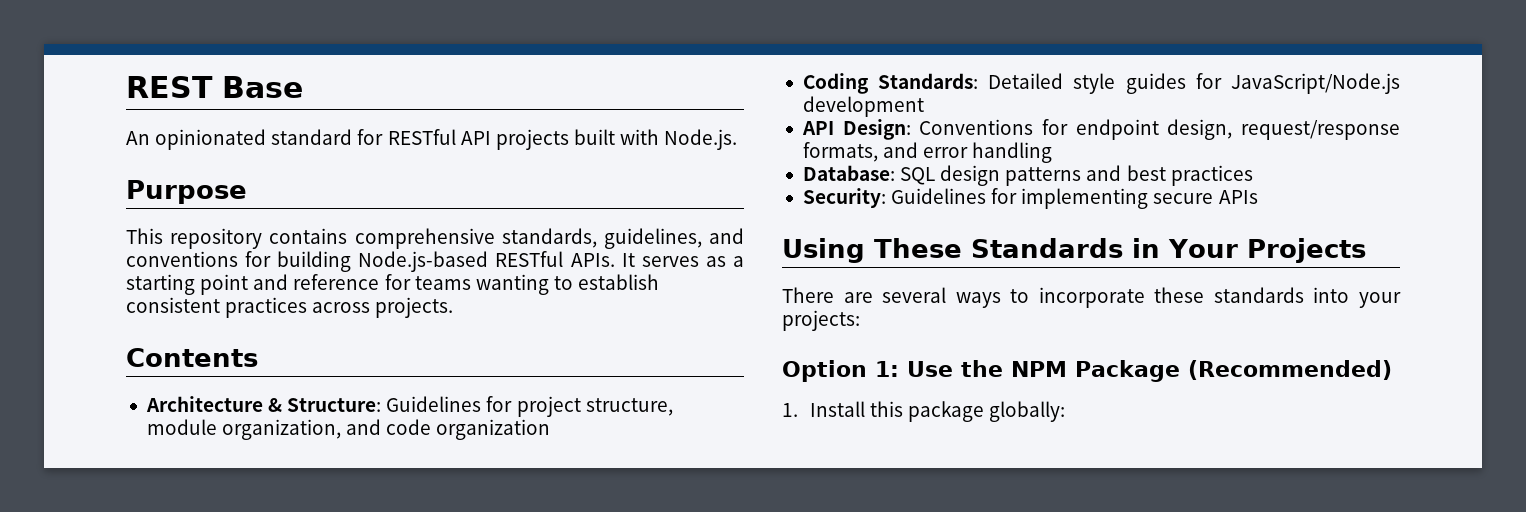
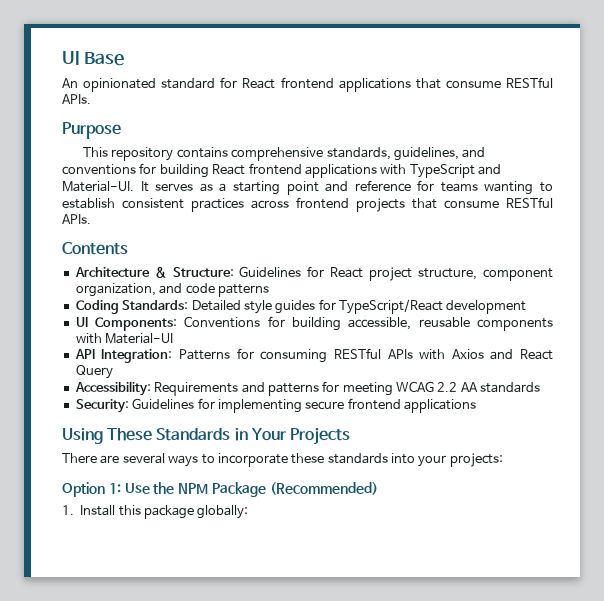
[126,76,213,98] REST -> [62,51,79,65] UI
[387,129,738,150] RESTful API projects built with Node.js. -> [242,77,553,92] [62,94,91,104] React frontend applications that consume RESTful APIs.
[358,251,615,272] Node.js-based RESTful APIs. -> [212,163,501,178] [62,181,134,192] React frontend applications with TypeScript and Material-UI.
[375,297,454,318] projects. -> [296,197,553,212] [62,214,91,224] frontend projects that consume RESTful APIs.
(513, 404) none -> [330,267,364,278] React
[146,419,217,435] module -> [483,268,553,281] component
[436,419,551,440] organization -> [217,284,269,297] patterns
[1231,73,1400,94] JavaScript/Node.js -> [339,299,443,314] TypeScript/React
[801,119,1400,140] [802,142,1053,163] [802,165,1253,186] API Design: Conventions for endpoint design, request/response formats, and error handling // Database: SQL design patterns and best practices -> [75,316,553,331] [75,333,174,344] [74,348,553,363] [75,365,113,379] [74,381,541,396] UI Components: Conventions for building accessible, reusable components with Material-UI // API Integration: Patterns for consuming RESTful APIs with Axios and React Query // Accessibility: Requirements and patterns for meeting WCAG 2.2 AA standards
[1218,190,1258,204] APIs -> [347,398,476,413] frontend applications

